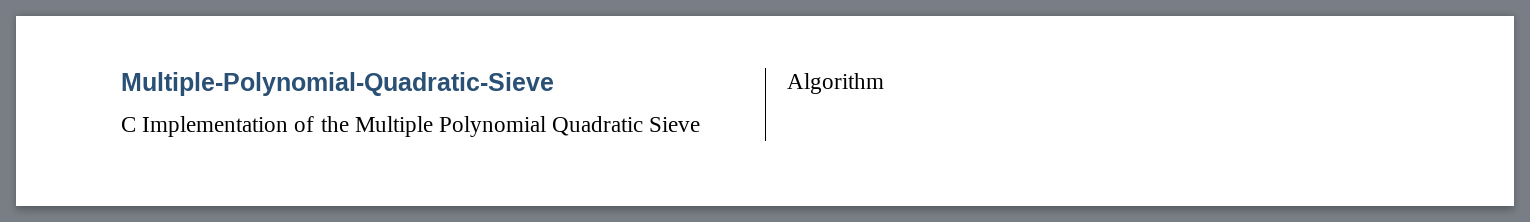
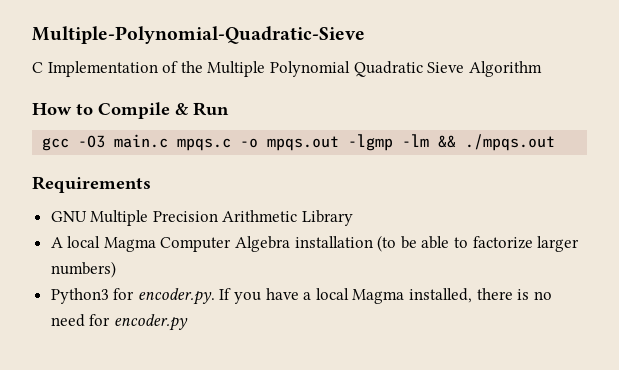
(884, 83) none -> [32,102,229,119] [42,134,556,151] [32,176,151,193] [50,210,354,226] [50,235,580,252] [50,261,116,278] [50,288,552,305] [50,314,188,331] // How to Compile & Run // gcc -O3 main.c mpqs.c -o mpqs.out -lgmp -lm && ./mpqs.out // Requirements // GNU Multiple Precision Arithmetic Library // A local Magma Computer Algebra installation (to be able to factorize larger numbers) // Python3 for encoder.py. If you have a local Magma installed, there is no need for encoder.py

